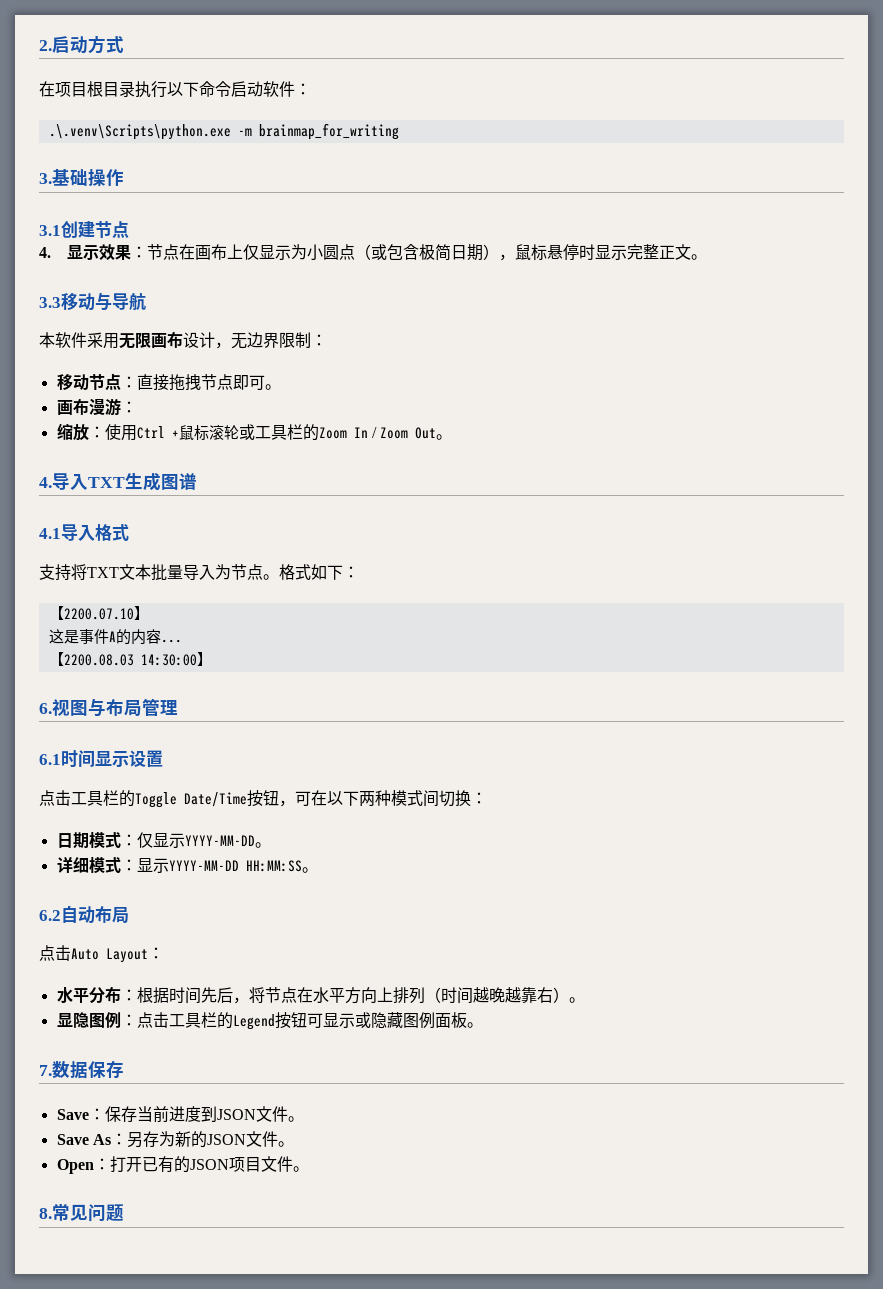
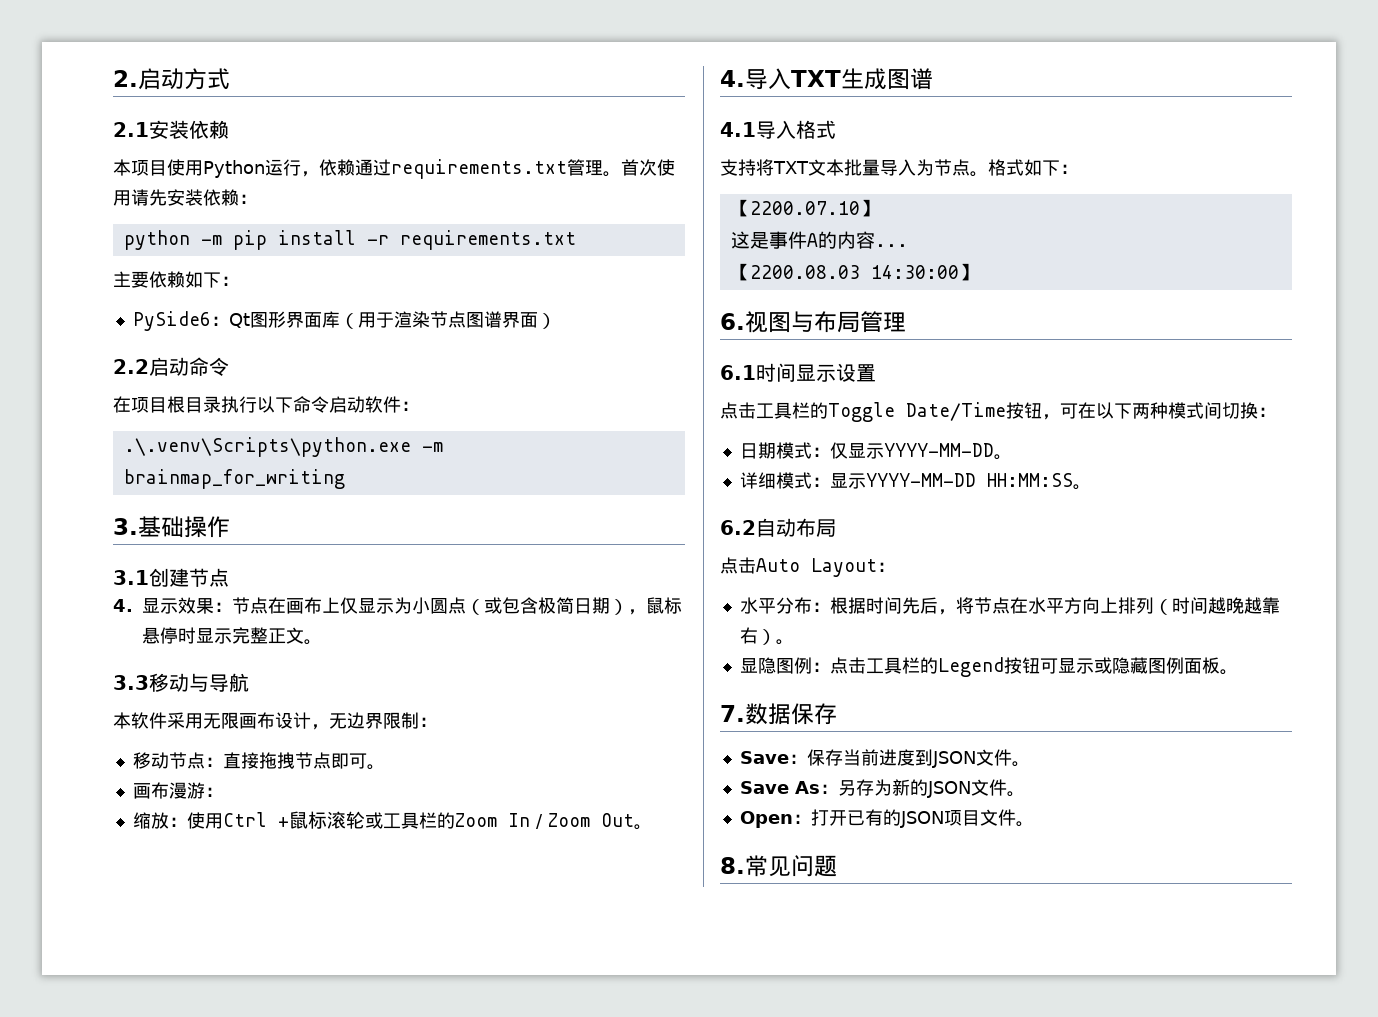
(124, 44) none -> [113,120,229,139] [113,159,675,179] [113,189,257,206] [123,230,576,250] [113,271,239,288] [132,311,556,331] [113,357,229,376] // 2.1安装依赖 // 本项目使用Python运行，依赖通过requirements.txt管理。首次使用请先安装依赖： // python -m pip install -r requirements.txt // 主要依赖如下： // PySide6：Qt图形界面库（用于渲染节点图谱界面） // 2.2启动命令

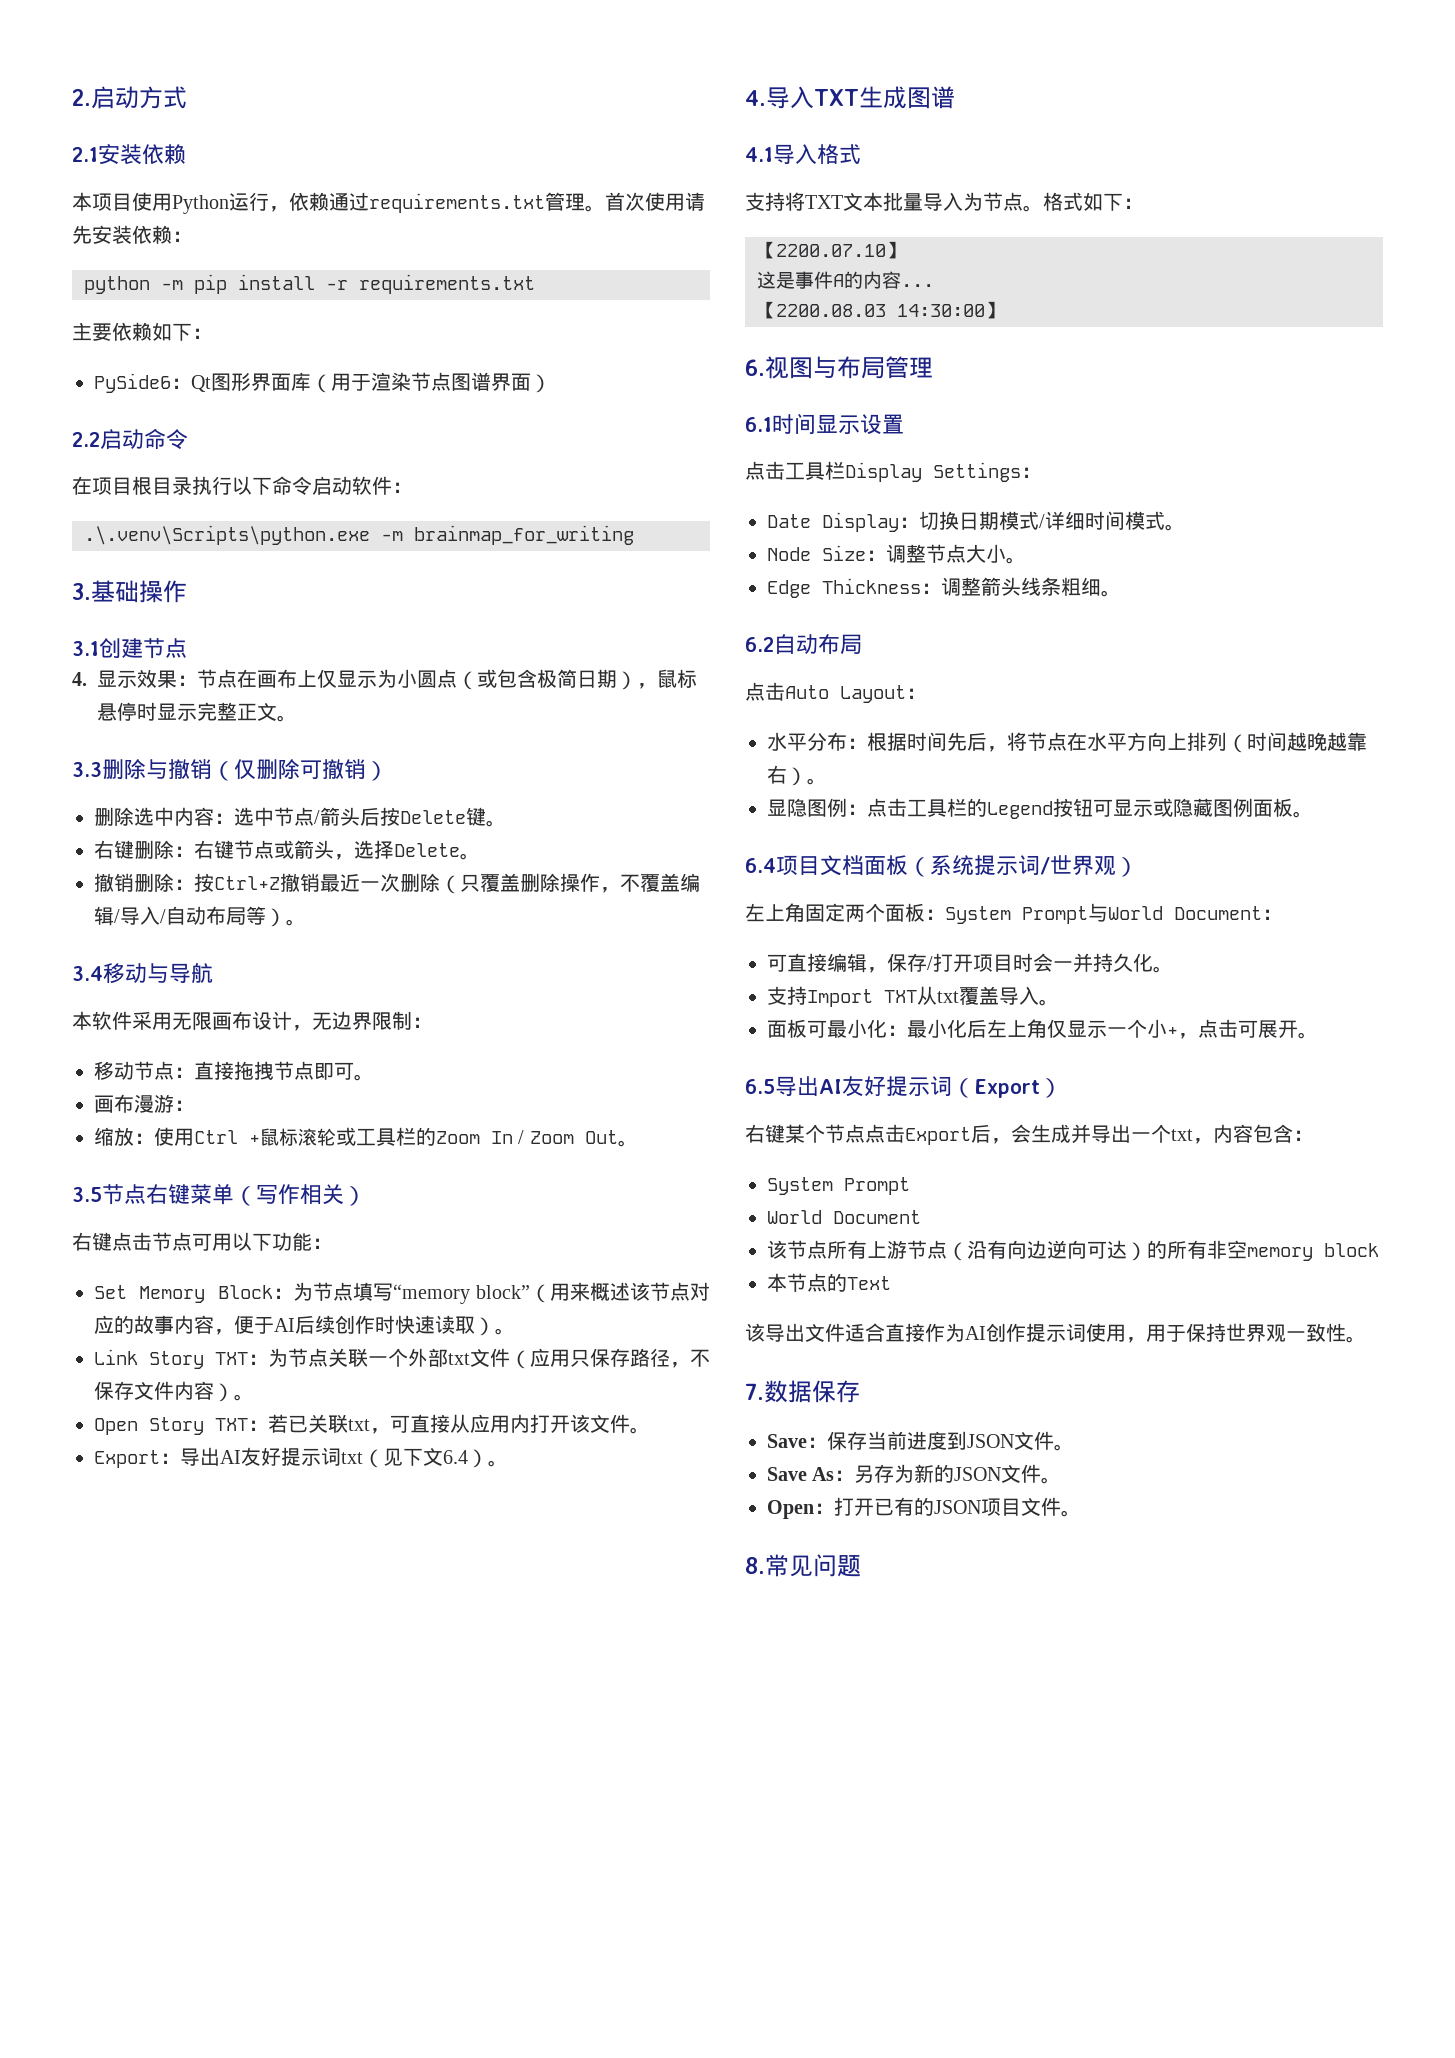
(149, 682) none -> [102,759,388,781] [94,807,506,827] [94,840,480,860] [94,873,700,894] [94,906,306,927] [72,966,103,981] 删除与撤销（仅删除可撤销） // 删除选中内容：选中节点/箭头后按Delete键。 // 右键删除：右键节点或箭头，选择Delete。 // 撤销删除：按Ctrl+Z撤销最近一次删除（只覆盖删除操作，不覆盖编辑/导入/自动布局等）。 // 3.4
(652, 827) none -> [72,1184,366,1206] [72,1232,332,1251] [94,1282,710,1304] [94,1315,515,1336] [94,1348,710,1369] [94,1381,254,1402] [94,1414,650,1435] [94,1447,508,1468] // 3.5节点右键菜单（写作相关） // 右键点击节点可用以下功能： // Set Memory Block：为节点填写“memory block”（用来概述该节点对应的故事内容，便于AI后续创作时快速读取）。 // Link Story TXT：为节点关联一个外部txt文件（应用只保存路径，不保存文件内容）。 // Open Story TXT：若已关联txt，可直接从应用内打开该文件。 // Export：导出AI友好提示词txt（见下文6.4）。
[810,402,1276,422] [739,442,1012,460] [739,472,1073,489] 的Toggle Date/Time按钮，可在以下两种模式间切换： // 日期模式：仅显示YYYY-MM-DD。 // 详细模式：显示YYYY-MM-DD HH:MM:SS -> [845,462,1041,482] [767,511,1185,532] [767,544,1026,564] [767,577,1101,598] Display Settings： // Date Display：切换日期模式/详细时间模式。 // Node Size：调整节点大小。 // Edge Thickness：调整箭头线条粗细
(1238, 672) none -> [745,855,1138,877] [745,903,1282,924] [767,953,1173,973] [767,986,1059,1007] [767,1019,1318,1039] [745,1076,1062,1098] [745,1124,1313,1145] [767,1177,910,1195] [767,1210,921,1224] [767,1240,1379,1261] [767,1273,891,1292] [745,1323,1366,1343] // 6.4项目文档面板（系统提示词/世界观） // 左上角固定两个面板：System Prompt与World Document： // 可直接编辑，保存/打开项目时会一并持久化。 // 支持Import TXT从txt覆盖导入。 // 面板可最小化：最小化后左上角仅显示一个小+，点击可展开。 // 6.5导出AI友好提示词（Export） // 右键某个节点点击Export后，会生成并导出一个txt，内容包含： // System Prompt // World Document // 该节点所有上游节点（沿有向边逆向可达）的所有非空memory block // 本节点的Text // 该导出文件适合直接作为AI创作提示词使用，用于保持世界观一致性。

